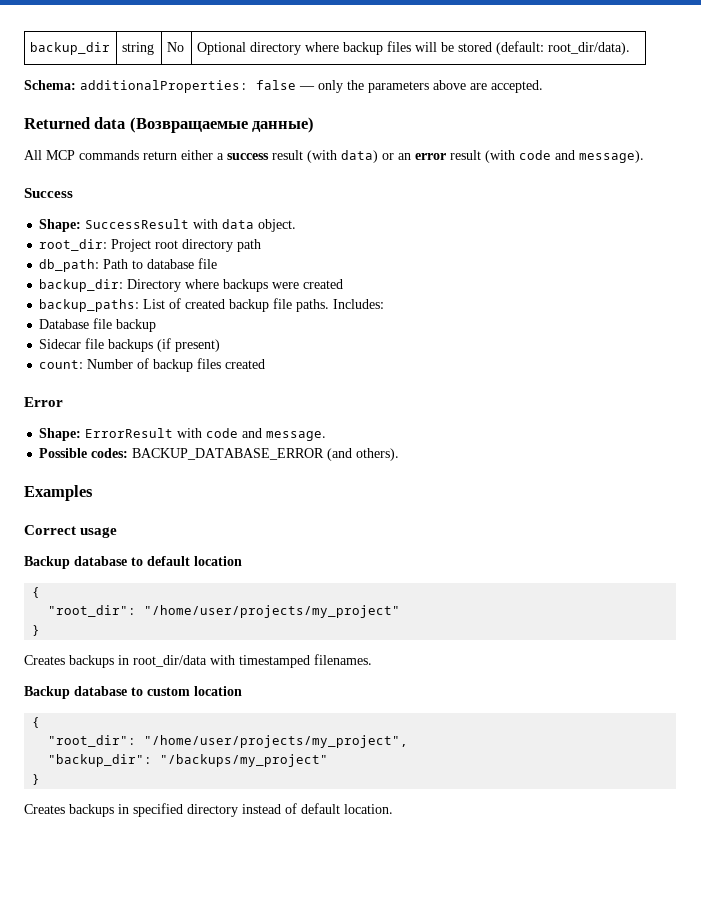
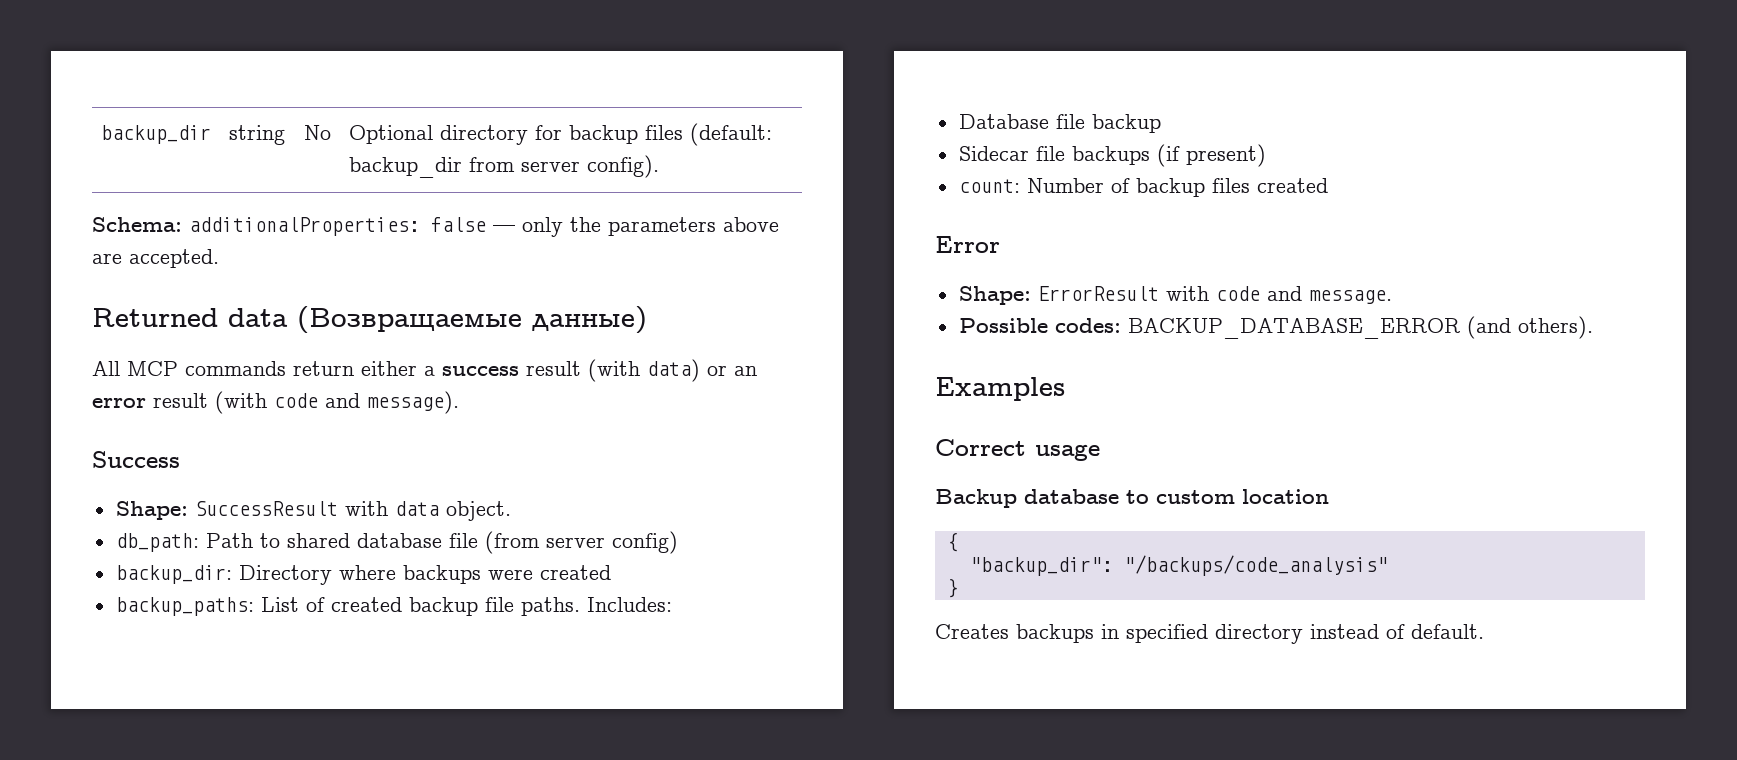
[304,41,630,55] where backup files will be stored (default: root_dir/data). -> [534,123,772,146] [348,155,659,178] for backup files (default: backup_dir from server config).
[39,239,262,252] // root_dir: Project root directory path -> (511, 511) none
(144, 264) none -> [286,533,350,548] shared
(218, 263) none -> [484,531,678,554] (from server config)
[24,556,242,569] [32,587,41,598] [48,605,401,618] [32,625,41,636] [24,654,372,668] // Backup database to default location // { // "root_dir": "/home/user/projects/my_project" // } // Creates backups in root_dir/data with timestamped filenames. -> (1100, 452) none
[48,735,409,748] // "root_dir": "/home/user/projects/my_project", -> (959, 542) none
[160,754,329,767] "/backups/my_project" -> [1123,555,1388,576] "/backups/code_analysis"
[301,803,393,814] default location. -> [1411,624,1484,639] default.

